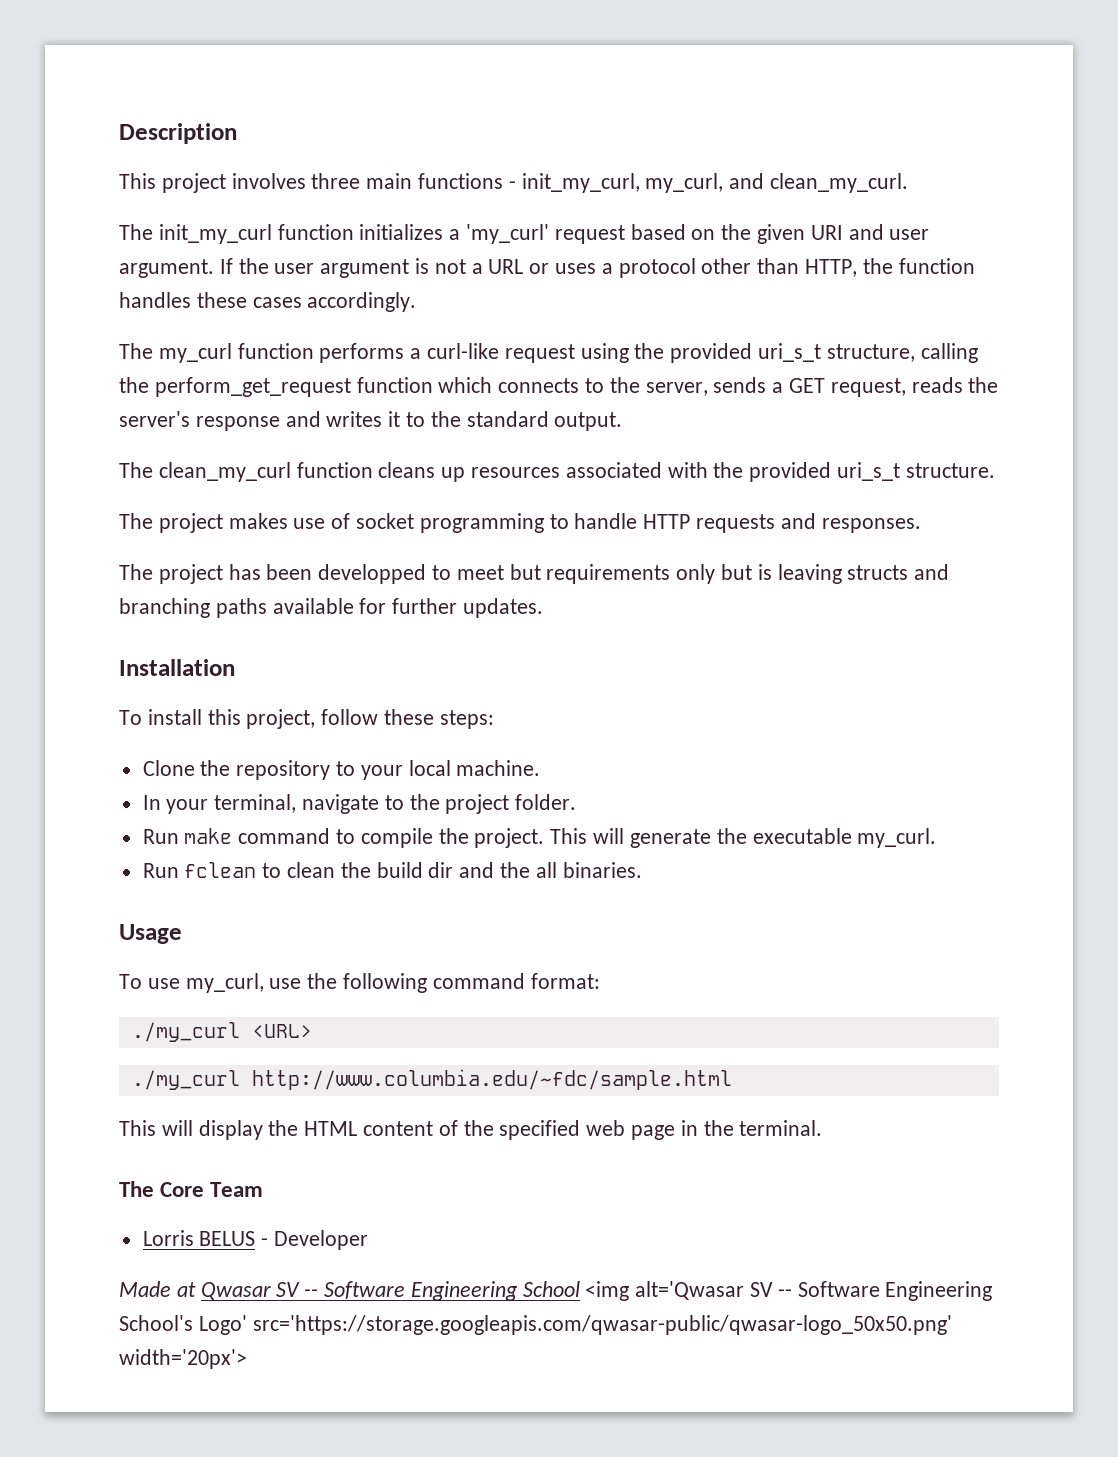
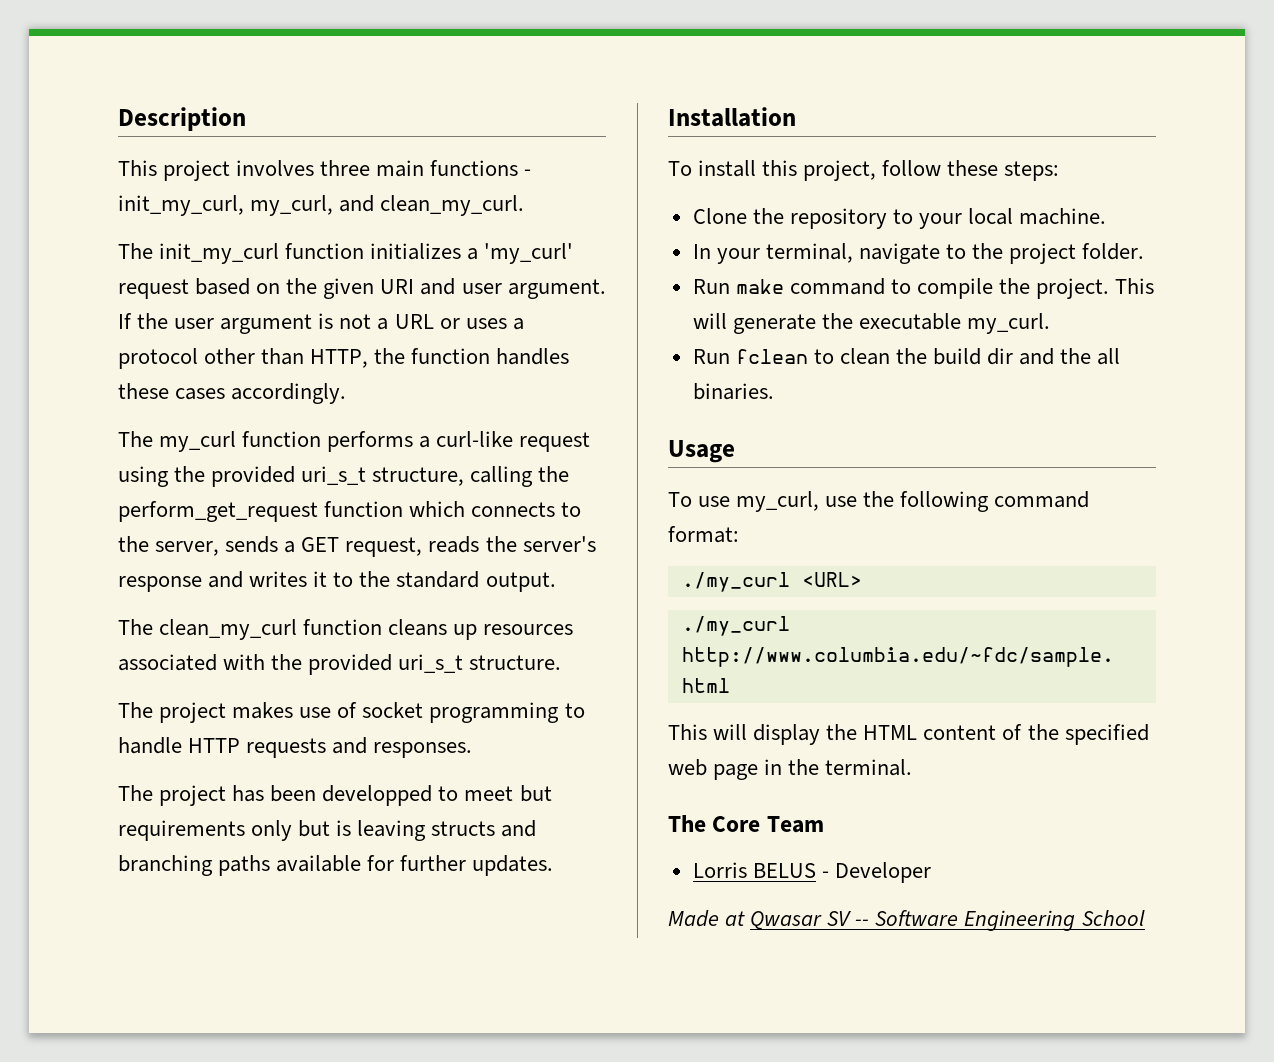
[585,1281,993,1301] [119,1315,952,1335] [119,1349,247,1369] <img alt='Qwasar SV -- Software Engineering School's Logo' src='https://storage.googleapis.com/qwasar-public/qwasar-logo_50x50.png' width='20px'> -> (1145, 918) none

